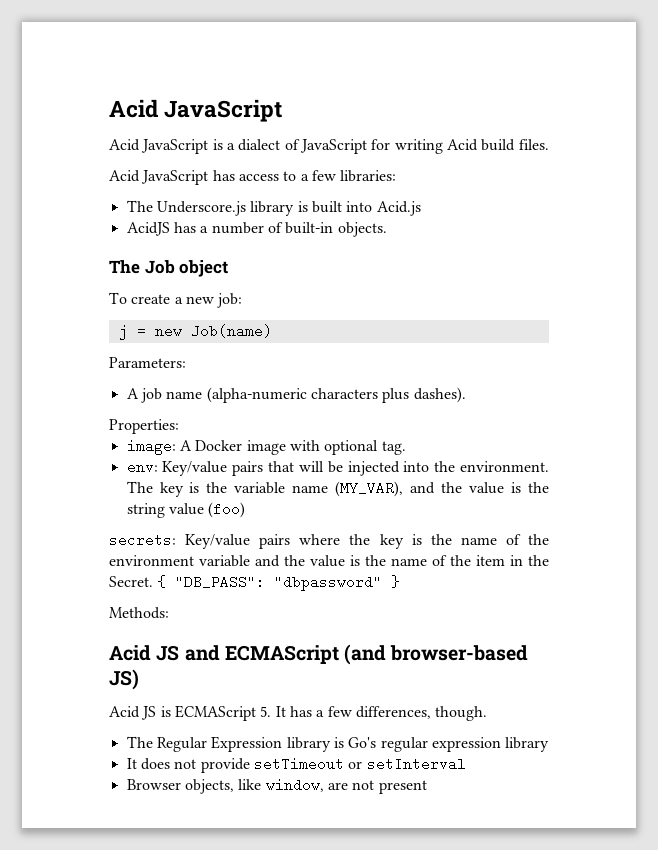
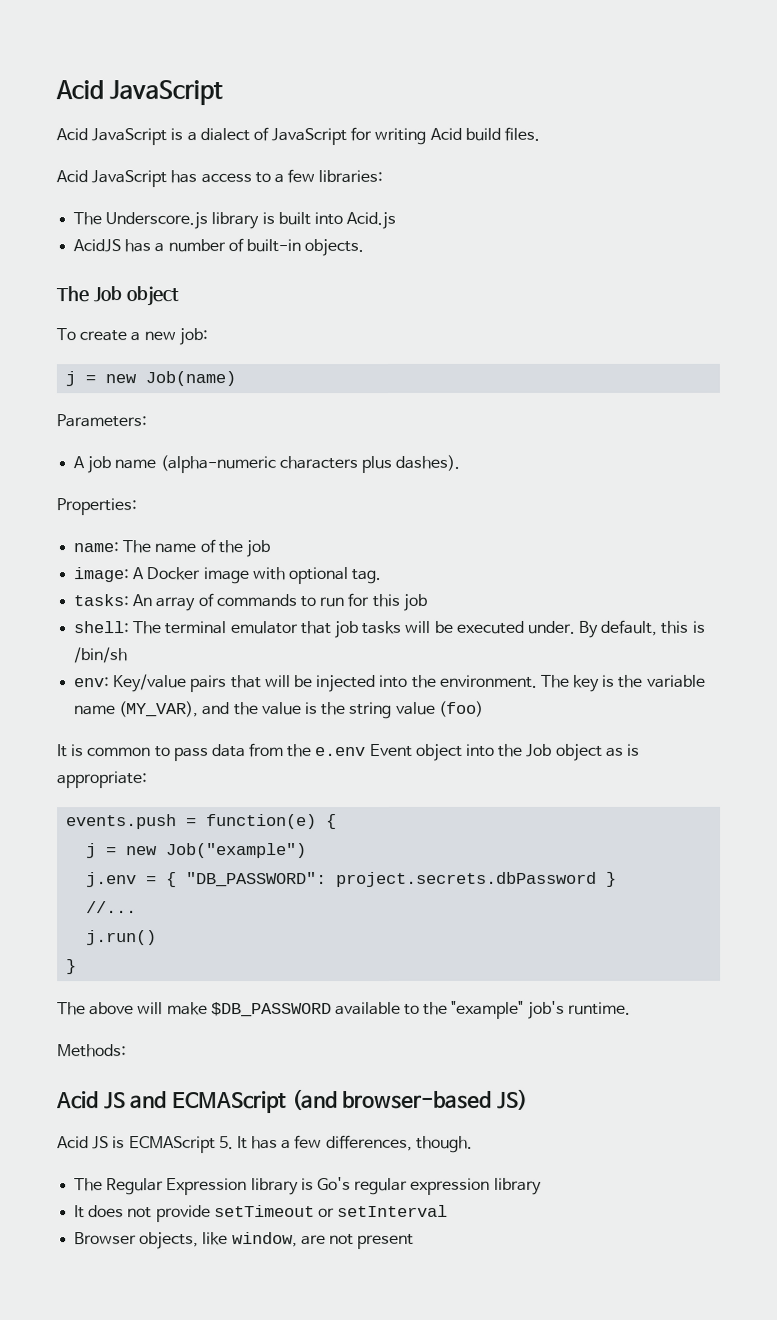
(179, 426) none -> [73,539,270,558] // name: The name of the job
(406, 448) none -> [73,593,427,612] [73,619,705,639] [73,647,129,664] // tasks: An array of commands to run for this job // shell: The terminal emulator that job tasks will be executed under. By default, this is /bin/sh
[109,533,550,549] [109,555,549,567] [109,575,401,591] secrets: Key/value pairs where the key is the name of the environment variable and the value is the name of the item in the Secret. { "DB_PASS": "dbpassword" } -> [57,743,640,762] [57,771,148,789] [66,814,338,830] [86,843,308,859] [86,871,618,888] [86,901,138,914] [86,930,158,946] [66,959,78,975] [57,1000,631,1019] It is common to pass data from the e.env Event object into the Job object as is appropriate: // events.push = function(e) { // j = new Job("example") // j.env = { "DB_PASSWORD": project.secrets.dbPassword } // //... // j.run() // } // The above will make $DB_PASSWORD available to the "example" job's runtime.

